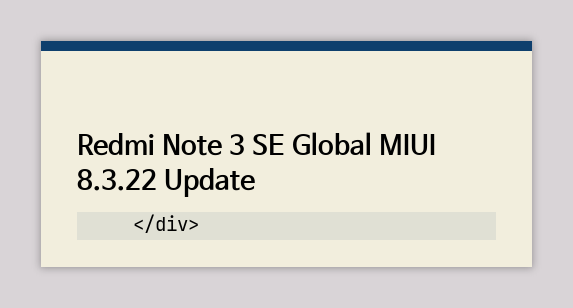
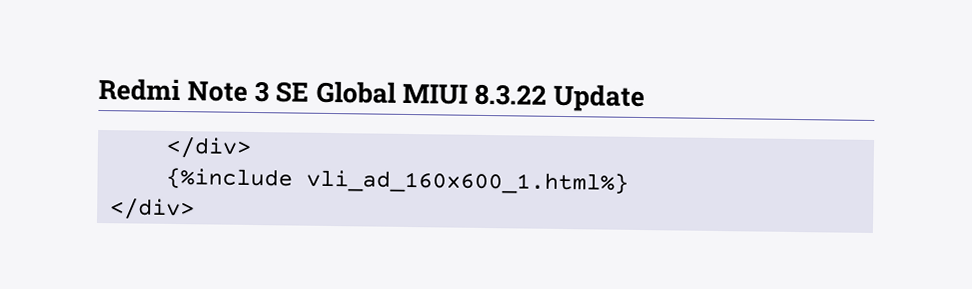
(199, 223) none -> [165,167,629,195] [109,198,195,221] // {%include vli_ad_160x600_1.html%} // </div>

